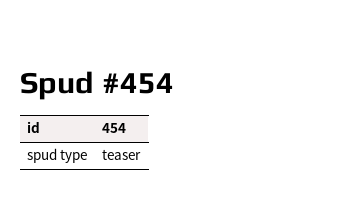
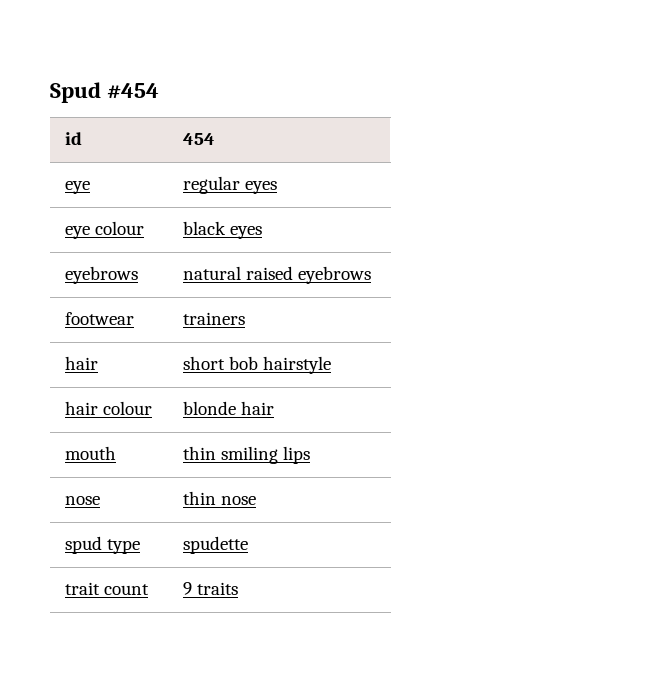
[26,148,88,163] [101,149,141,160] spud type | teaser -> [64,181,90,194] [182,176,277,194] [64,221,144,239] [182,221,262,239] [64,266,138,284] [182,266,371,284] [64,312,134,325] [182,312,245,325] [64,356,98,370] [182,356,331,374] [64,401,152,415] [182,401,274,415] [64,446,116,460] [182,446,310,464] [64,496,100,505] [182,491,256,505] [64,536,140,554] [182,536,248,554] [64,582,149,595] [182,582,238,595] eye | regular eyes // eye colour | black eyes // eyebrows | natural raised eyebrows // footwear | trainers // hair | short bob hairstyle // hair colour | blonde hair // mouth | thin smiling lips // nose | thin nose // spud type | spudette // trait count | 9 traits

